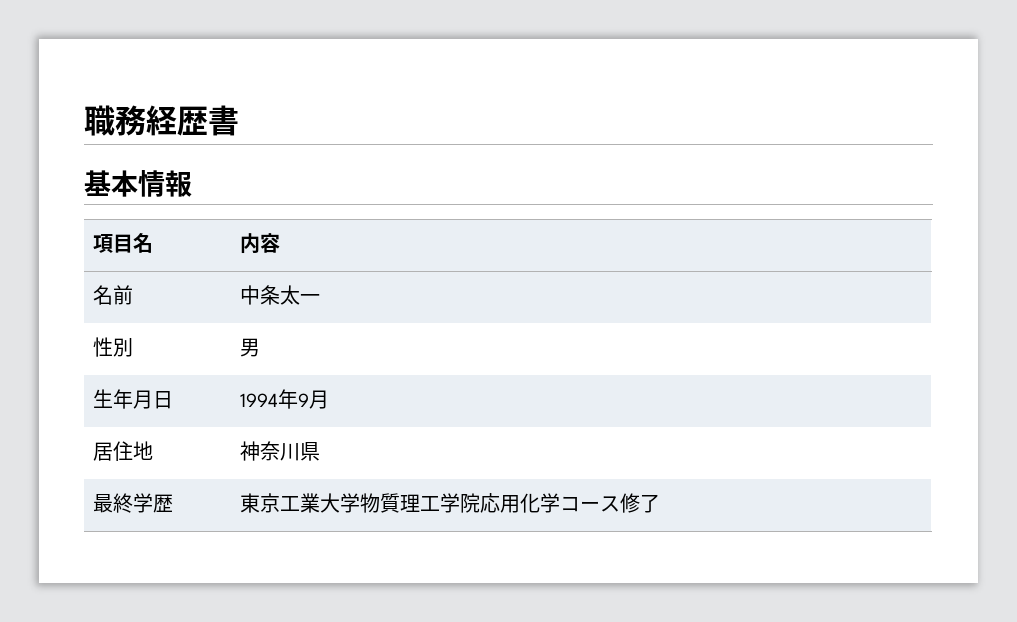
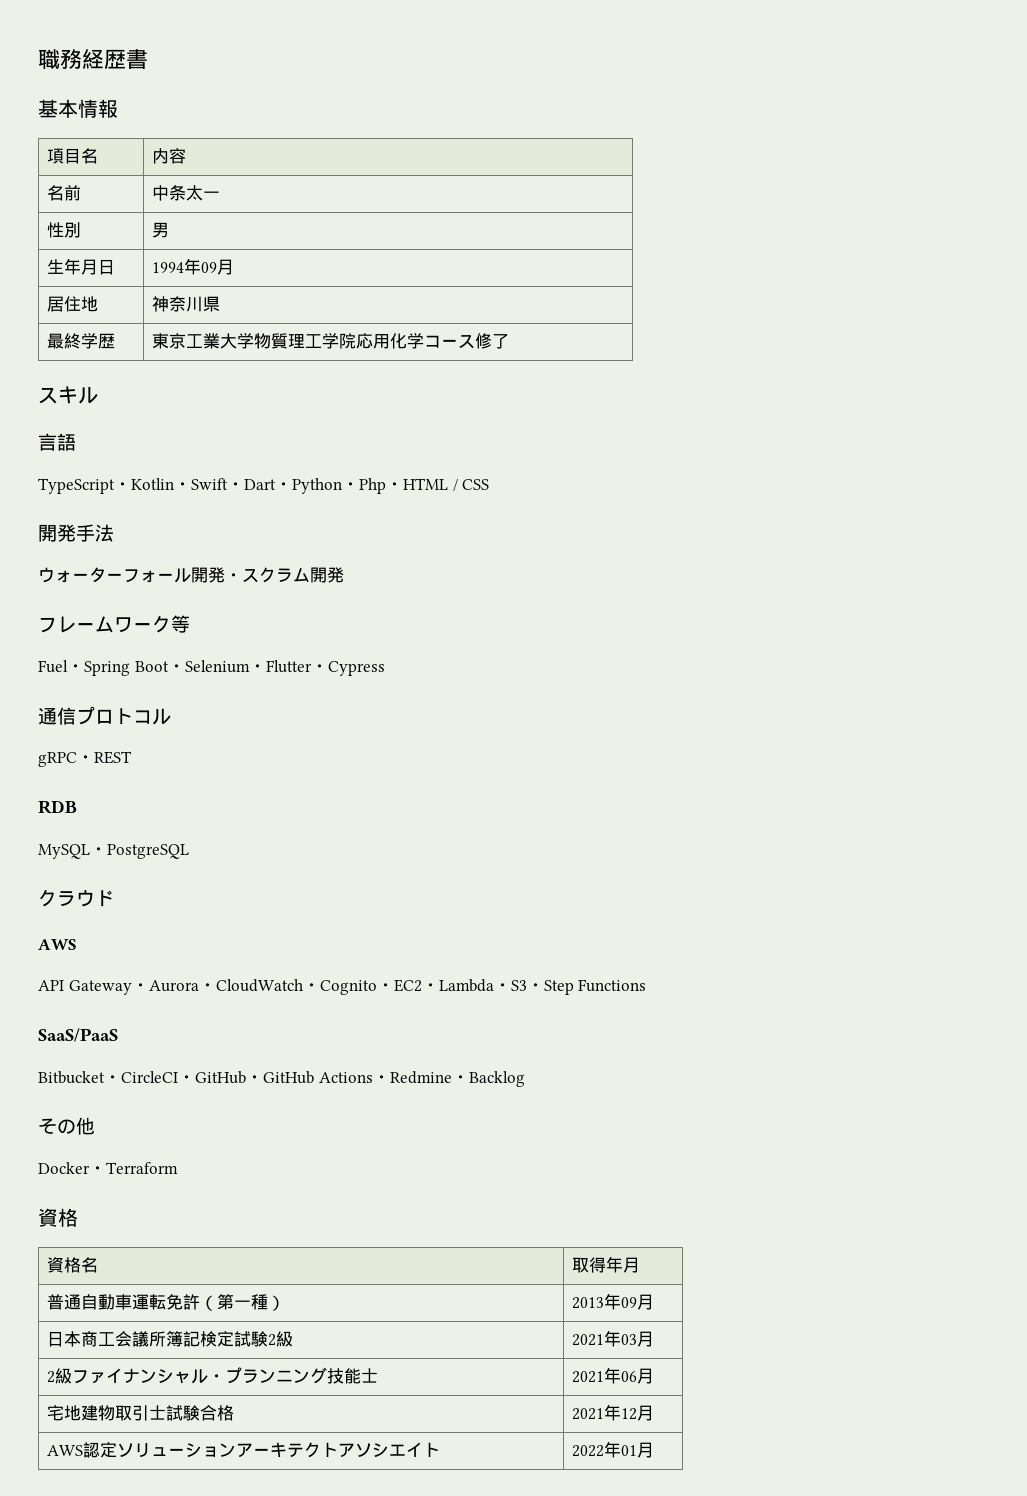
[297,393,309,407] 9 -> [201,262,218,273] 09
(660, 503) none -> [38,386,98,404] [38,433,76,451] [38,478,490,494] [38,524,114,542] [38,567,344,583] [38,615,190,633] [38,660,385,676] [38,706,171,725] [38,751,132,767] [38,800,77,814] [38,844,189,859] [38,889,114,907] [38,939,77,950] [38,979,647,995] [38,1028,118,1042] [38,1071,525,1087] [38,1117,95,1135] [38,1162,178,1174] [38,1208,78,1227] [47,1257,99,1273] [572,1256,641,1273] [47,1294,286,1311] [572,1293,655,1310] [47,1331,294,1347] [572,1330,655,1347] [47,1367,379,1384] [572,1367,655,1384] [47,1405,235,1421] [572,1404,655,1421] [47,1442,441,1458] [572,1441,655,1458] // スキル // 言語 // TypeScript・Kotlin・Swift・Dart・Python・Php・HTML / CSS // 開発手法 // ウォーターフォール開発・スクラム開発 // フレームワーク等 // Fuel・Spring Boot・Selenium・Flutter・Cypress // 通信プロトコル // gRPC・REST // RDB // MySQL・PostgreSQL // クラウド // AWS // API Gateway・Aurora・CloudWatch・Cognito・EC2・Lambda・S3・Step Functions // SaaS/PaaS // Bitbucket・CircleCI・GitHub・GitHub Actions・Redmine・Backlog // その他 // Docker・Terraform // 資格 // 資格名 | 取得年月 // 普通自動車運転免許（第一種） | 2013年09月 // 日本商工会議所簿記検定試験2級 | 2021年03月 // 2級ファイナンシャル・プランニング技能士 | 2021年06月 // 宅地建物取引士試験合格 | 2021年12月 // AWS認定ソリューションアーキテクトアソシエイト | 2022年01月

